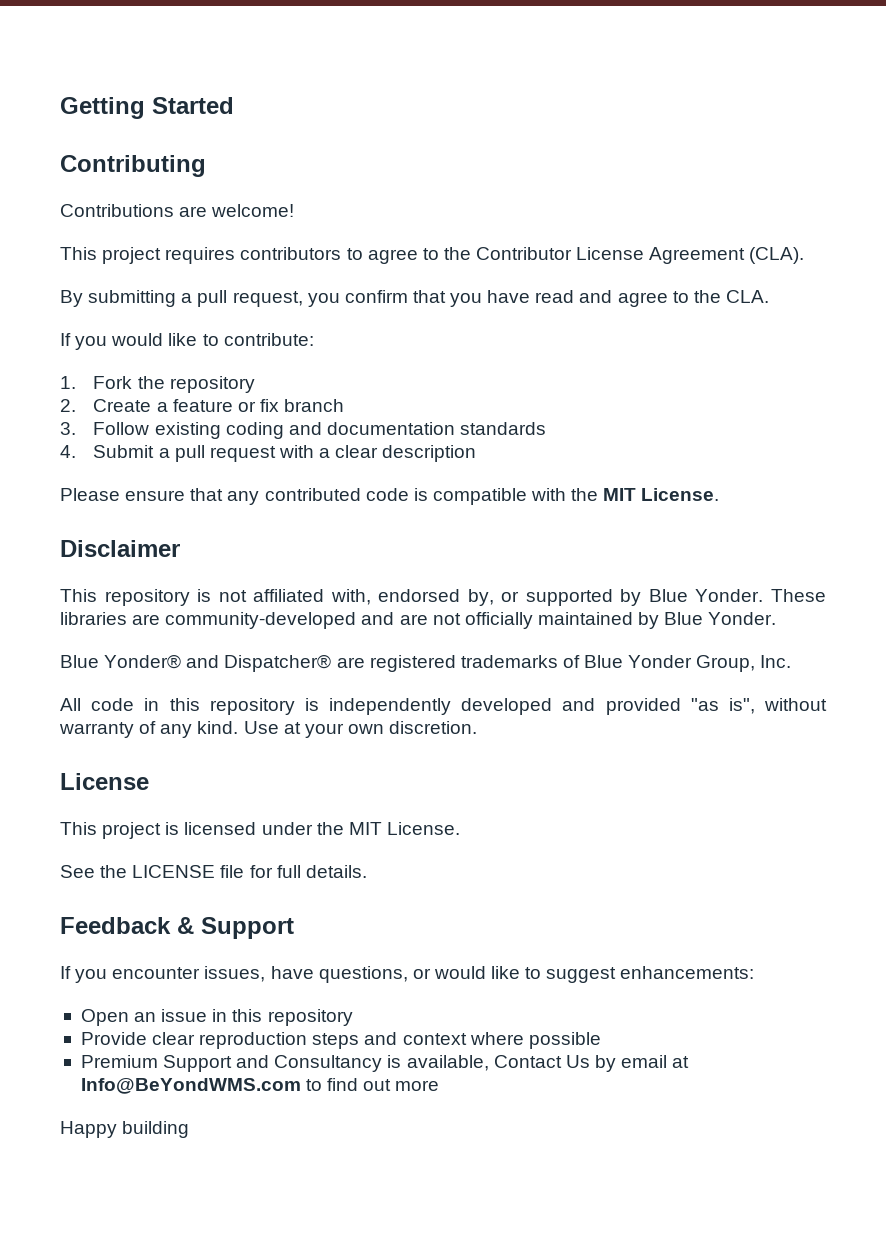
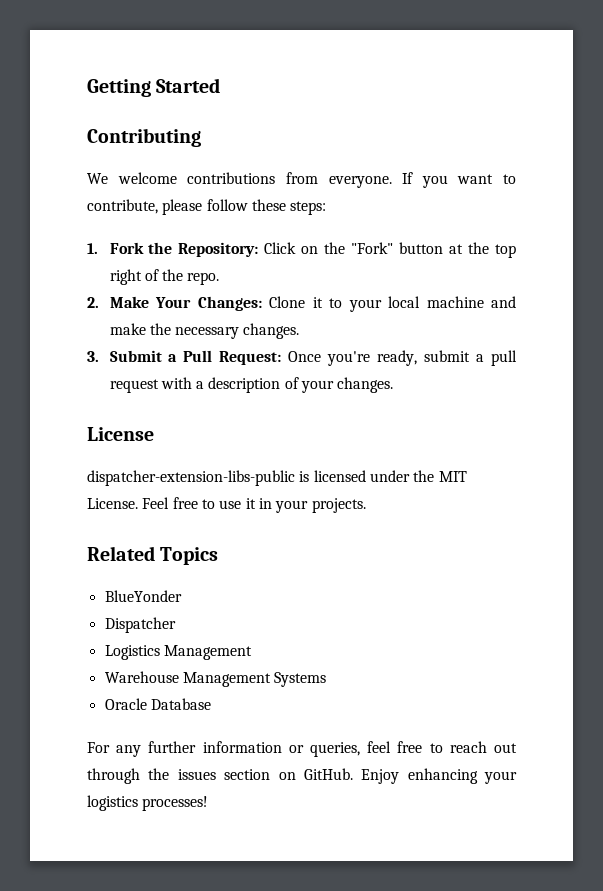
[60,204,295,217] [60,247,805,264] [60,290,769,307] [60,333,314,350] [60,376,255,393] [60,399,345,412] [60,422,547,439] [60,445,155,458] Contributions are welcome! // This project requires contributors to agree to the Contributor License Agreement (CLA). // By submitting a pull request, you confirm that you have read and agree to the CLA. // If you would like to contribute: // 1. Fork the repository // 2. Create a feature or fix branch // 3. Follow existing coding and documentation standards // 4. Submit -> [87,172,516,188] [87,199,327,215] [87,242,516,258] [109,269,220,285] [87,296,516,312] [109,323,300,339] [87,350,471,366] We welcome contributions from everyone. If you want to contribute, please follow these steps: // 1. Fork the Repository: Click on the "Fork" button at the top right of the repo. // 2. Make Your Changes: Clone it to your local machine and make the necessary changes. // 3. Submit a Pull Request: Once you're ready, submit
[335,445,379,458] clear -> (205, 385) none
[60,488,720,505] [60,540,180,557] [60,589,827,606] [60,612,777,629] [60,654,792,672] [60,698,827,715] [59,721,478,738] // Please ensure that any contributed code is compatible with the MIT License. // Disclaimer // This repository is not affiliated with, endorsed by, or supported by Blue Yonder. These libraries are community-developed and are not officially maintained by Blue Yonder. // Blue Yonder® and Dispatcher® are registered trademarks of Blue Yonder Group, Inc. // All code in this repository is independently developed and provided "as is", without warranty of any kind. Use at your own discretion. -> [284,377,394,393] of your changes.
[60,822,162,839] This project -> [87,470,295,486] dispatcher-extension-libs-public
[60,865,367,878] [60,917,294,939] [60,966,755,983] [80,1009,353,1026] [80,1032,601,1049] [80,1055,690,1072] [80,1078,440,1094] [60,1121,190,1138] // See the LICENSE file for full details. // Feedback & Support // If you encounter issues, have questions, or would like to suggest enhancements: // Open an issue in this repository // Provide clear reproduction steps and context where possible // Premium Support and Consultancy is available, Contact Us by email at Info@BeYondWMS.com to find out more // Happy building -> [142,497,366,513] [87,546,219,565] [104,590,182,602] [104,617,176,633] [104,645,252,660] [104,671,327,687] [104,698,211,710] [87,741,517,757] [87,768,517,784] [87,795,209,811] Feel free to use it in your projects. // Related Topics // BlueYonder // Dispatcher // Logistics Management // Warehouse Management Systems // Oracle Database // For any further information or queries, feel free to reach out through the issues section on GitHub. Enjoy enhancing your logistics processes!

